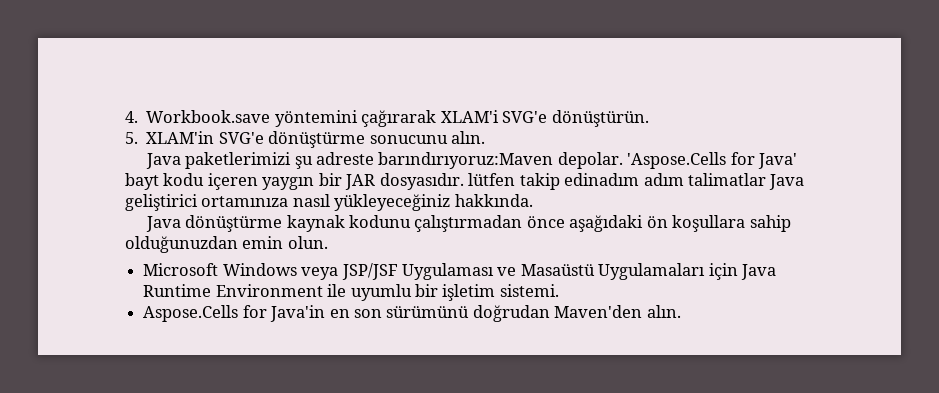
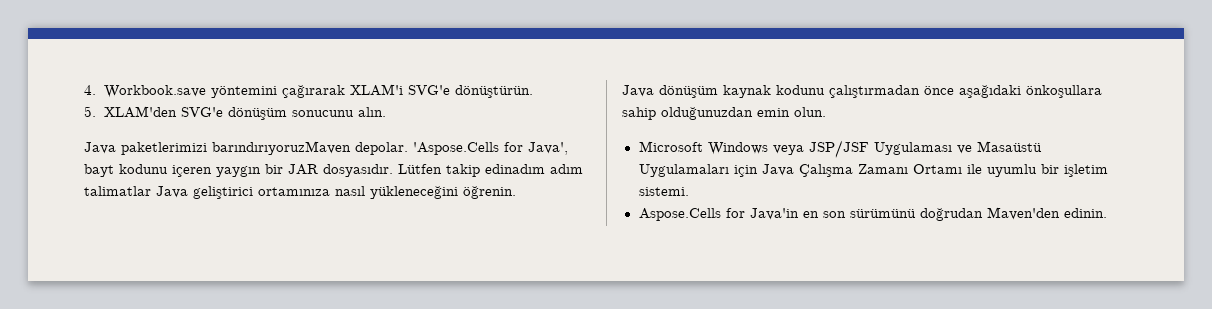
[146,131,366,148] XLAM'in SVG'e dönüştürme -> [103,106,287,120] XLAM'den SVG'e dönüşüm
[294,152,798,169] [125,173,205,190] şu adreste barındırıyoruz:Maven depolar. 'Aspose.Cells for Java' bayt kodu -> [212,141,568,155] [84,164,168,177] barındırıyoruzMaven depolar. 'Aspose.Cells for Java', bayt kodunu
[468,173,516,186] lütfen -> [398,164,442,174] Lütfen
[334,194,533,211] [145,215,283,232] yükleyeceğiniz hakkında. // Java dönüştürme -> [370,186,516,199] [622,85,718,98] yükleneceğini öğrenin. // Java dönüşüm
[646,215,746,232] ön koşullara -> [1026,85,1102,98] önkoşullara
[143,284,323,297] Runtime Environment -> [798,164,962,177] Çalışma Zamanı Ortamı
[646,305,681,318] alın. -> [1063,208,1107,218] edinin.

